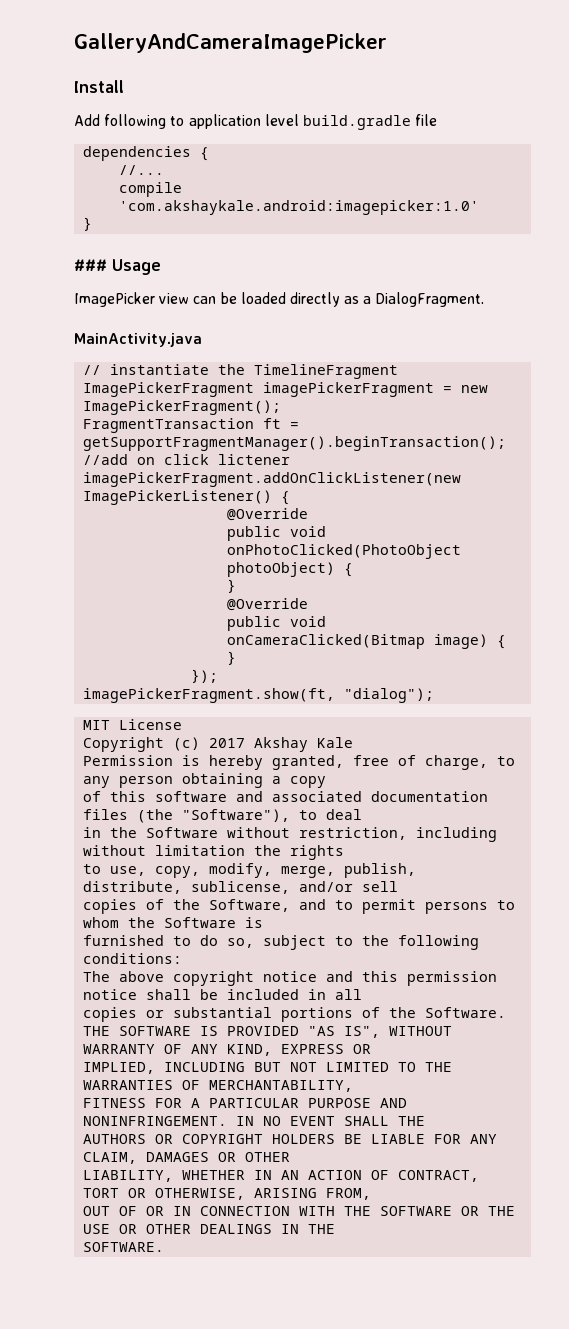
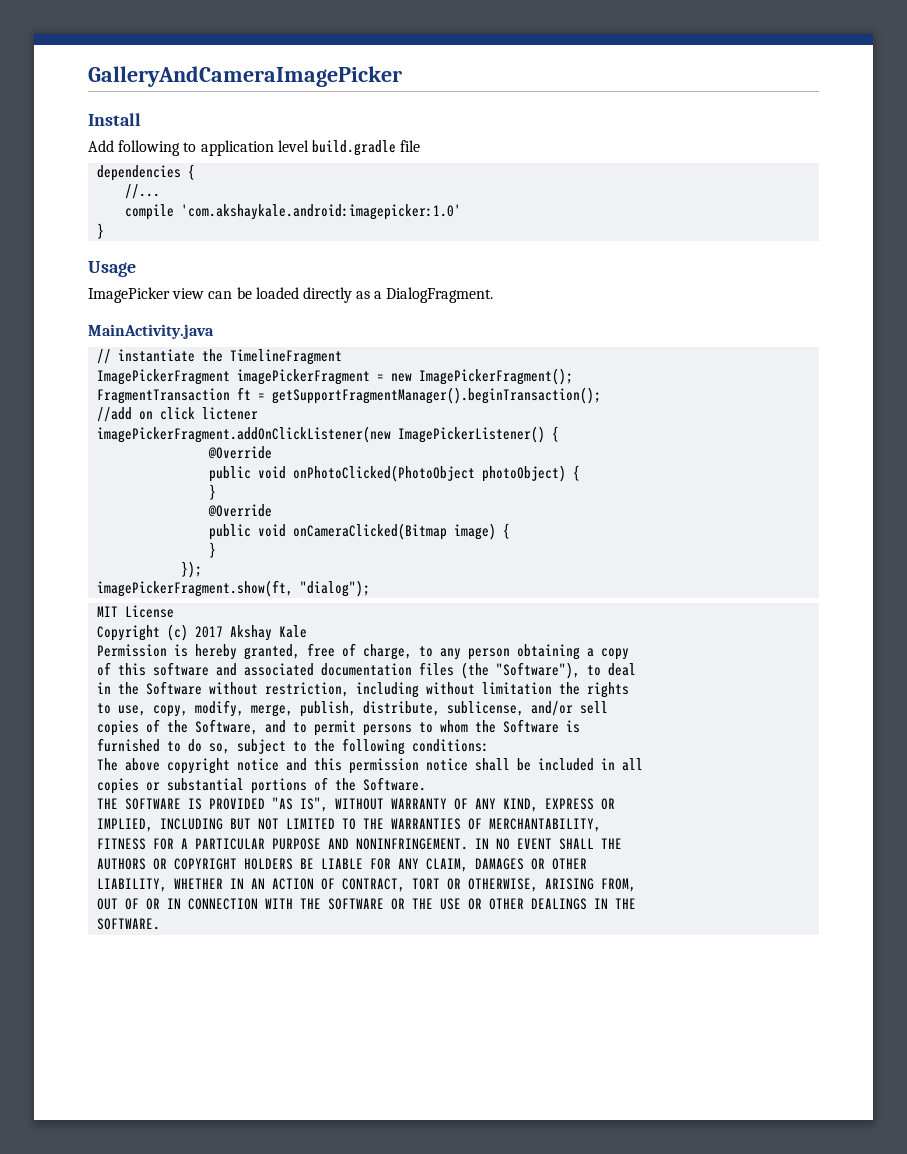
[74,259,107,271] ### -> (105, 231) none

